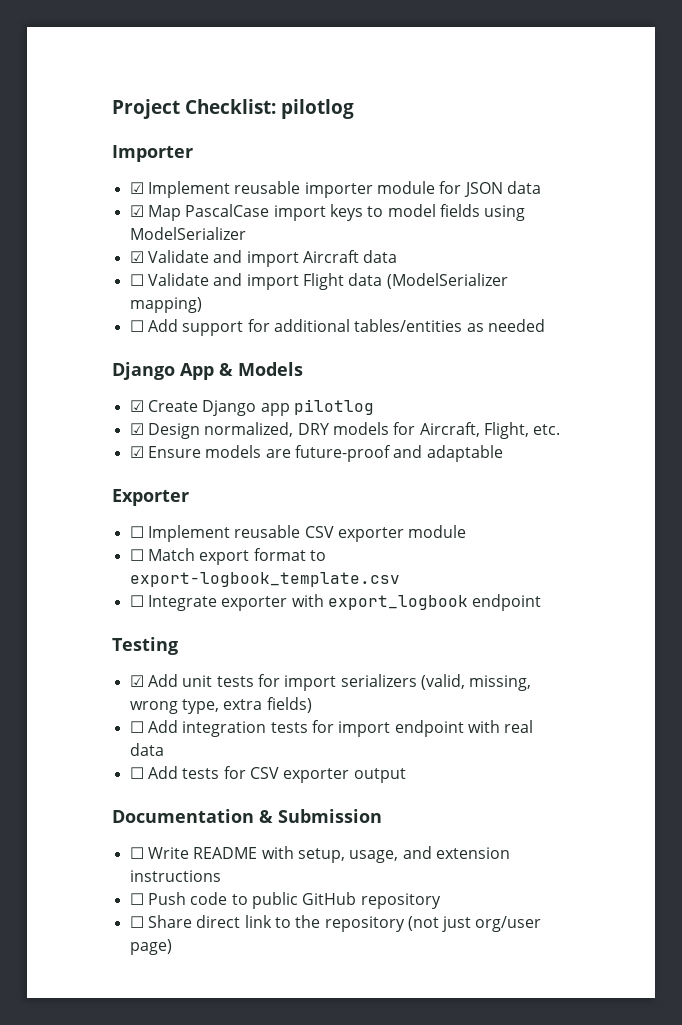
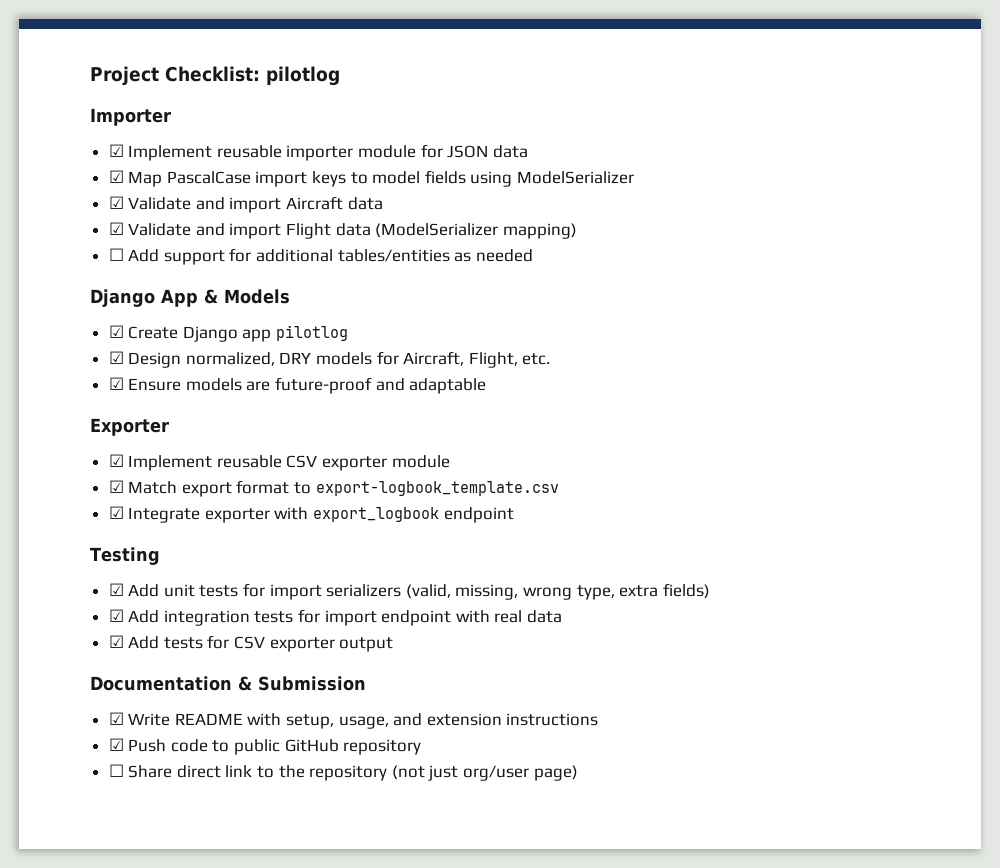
[129,274,144,286] ☐ -> [108,222,124,235] ☑
[129,526,144,538] ☐ -> [108,454,124,467] ☑
[129,549,144,561] ☐ -> [108,480,124,493] ☑
[129,595,144,607] ☐ -> [108,506,124,519] ☑
[129,721,144,733] ☐ -> [108,609,124,622] ☑
[129,767,144,779] ☐ -> [108,635,124,648] ☑
[129,847,144,859] ☐ -> [108,712,124,725] ☑
[129,893,144,905] ☐ -> [108,738,124,751] ☑

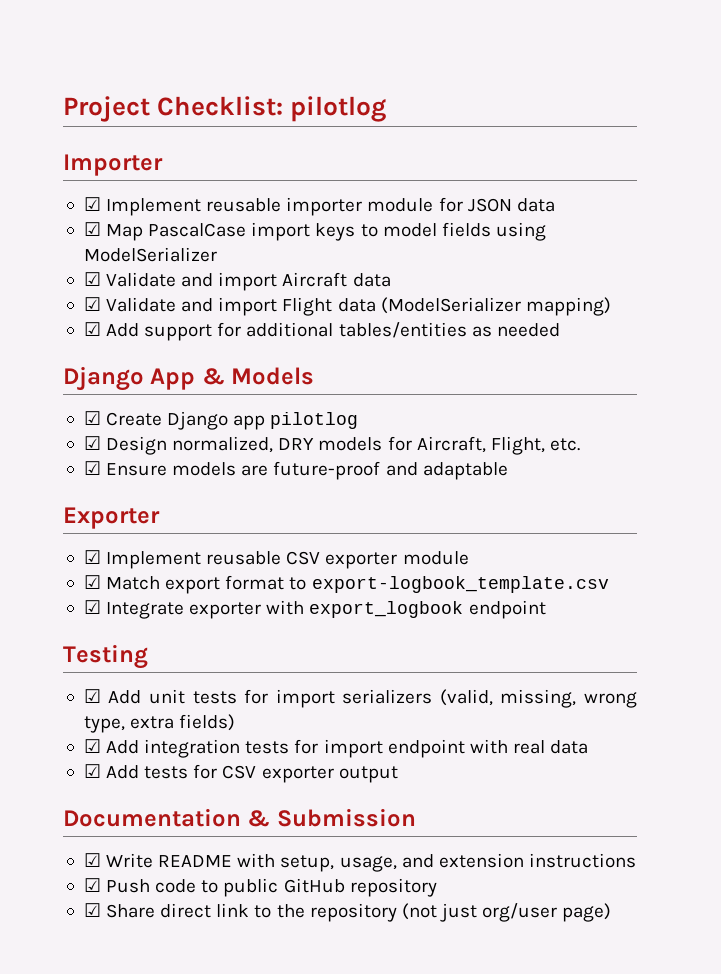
[108,248,124,261] ☐ -> [83,322,101,336] ☑
[108,764,124,777] ☐ -> [83,903,101,917] ☑

